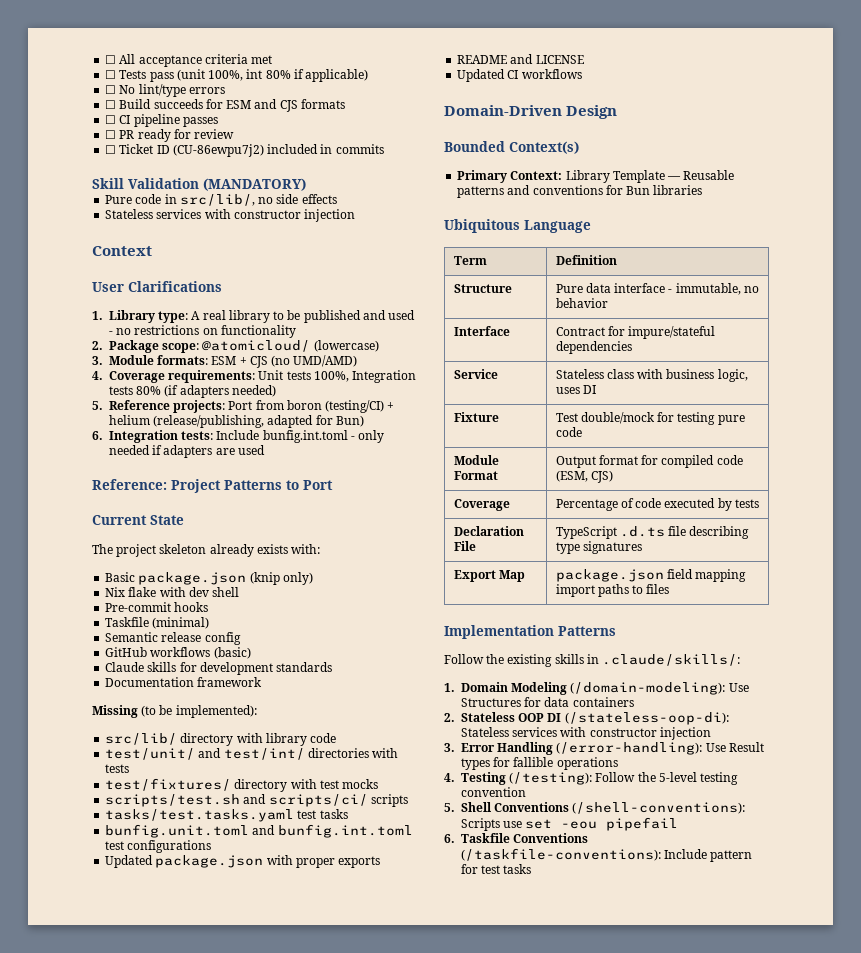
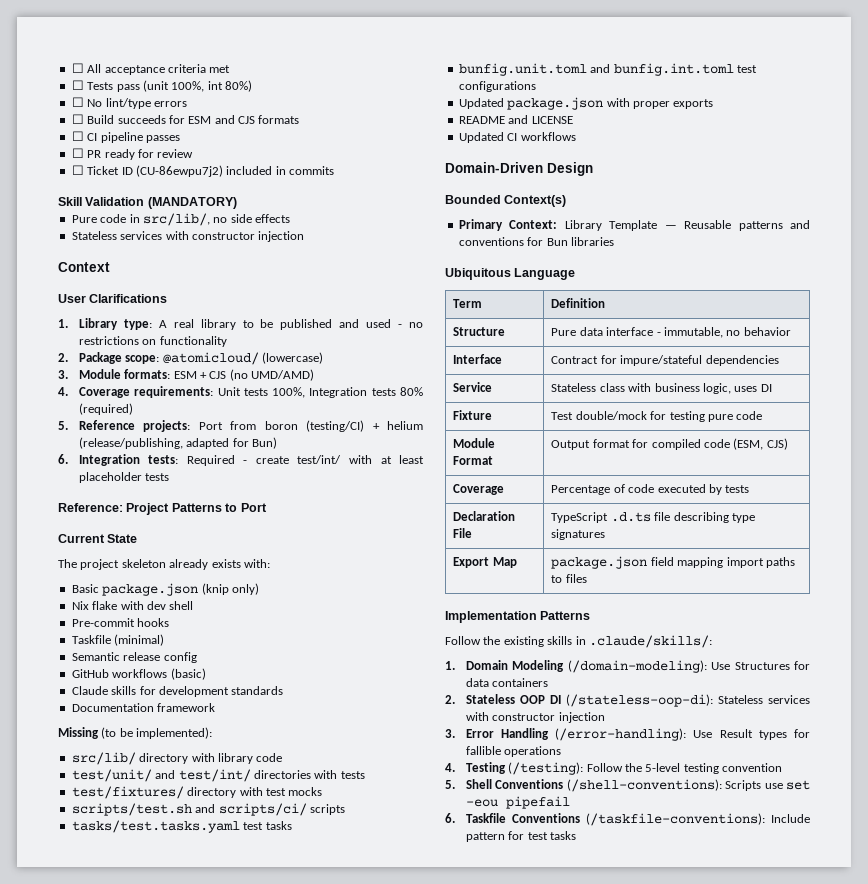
[265,69,369,82] 80% if applicable) -> [225,80,252,92] 80%)
[164,385,276,398] (if adapters needed) -> [78,403,133,415] (required)
[216,430,385,443] [109,445,265,458] Include bunfig.int.toml - only needed if adapters are used -> [186,455,424,466] [78,472,170,483] Required - create test/int/ with at least placeholder tests

